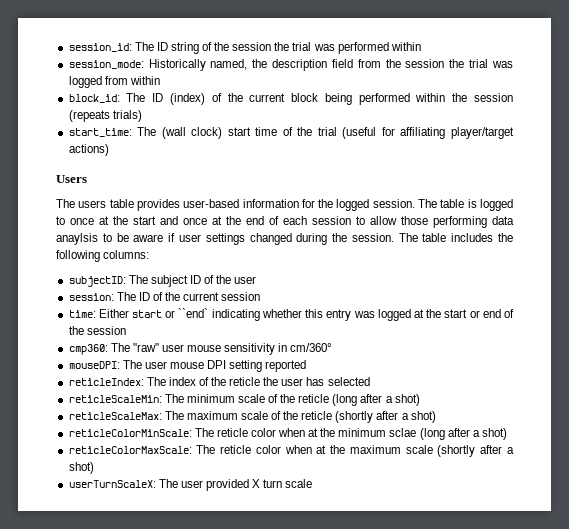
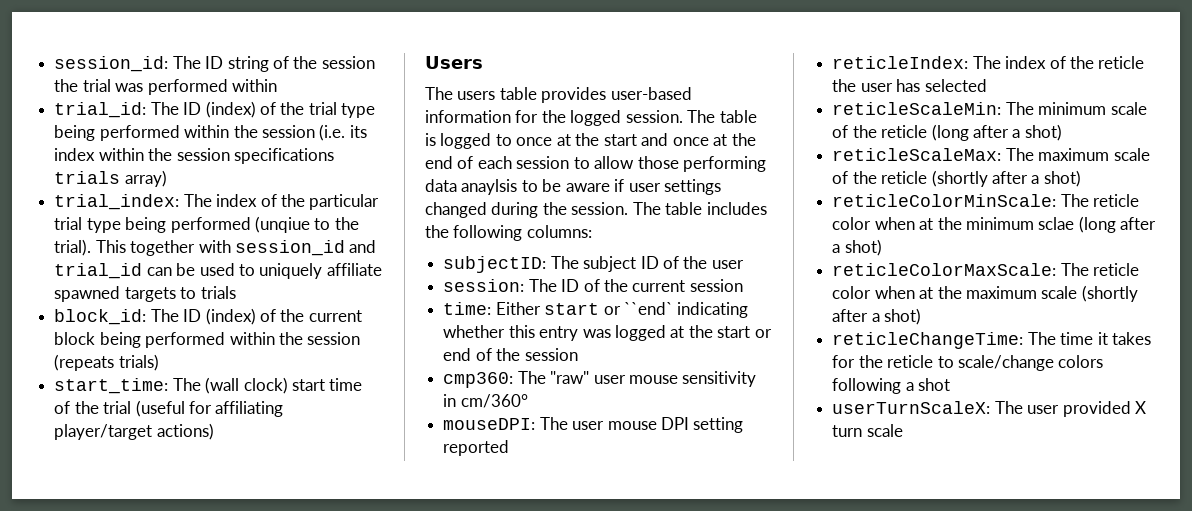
[68,59,514,71] [68,76,160,88] session_mode: Historically named, the description field from the session the trial was logged from within -> [54,101,376,118] [54,124,367,141] [54,148,334,164] [54,170,167,187] [54,194,380,210] [54,216,359,233] [54,239,377,256] [54,263,382,279] [54,286,236,302] trial_id: The ID (index) of the trial type being performed within the session (i.e. its index within the session specifications trials array) // trial_index: The index of the particular trial type being performed (unqiue to the trial). This together with session_id and trial_id can be used to uniquely affiliate spawned targets to trials
(94, 468) none -> [832,332,1151,349] [832,355,1104,371] [832,378,951,394] // reticleChangeTime: The time it takes for the reticle to scale/change colors following a shot

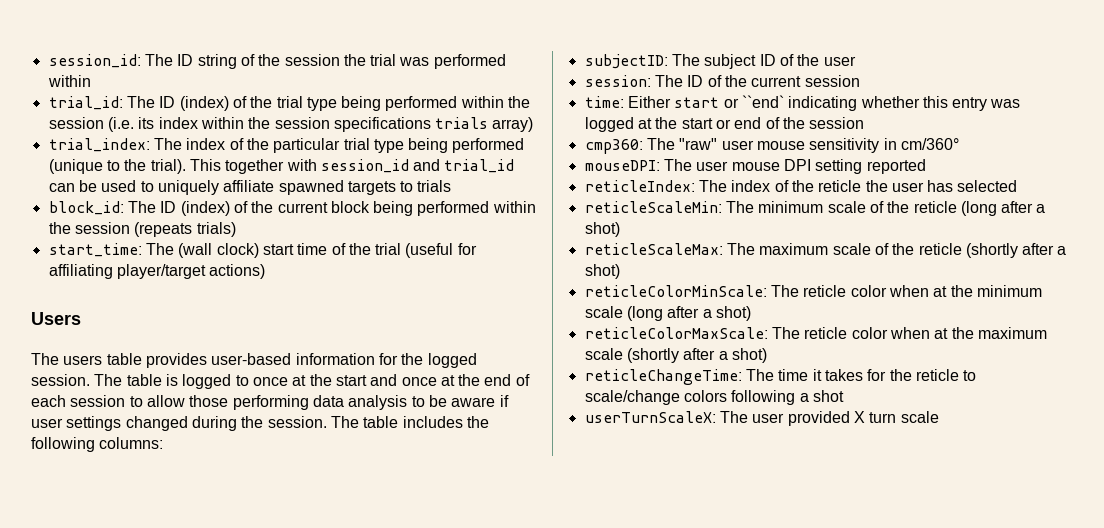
[254,216,310,233] (unqiue -> [48,159,103,174] (unique
[461,179,518,195] anaylsis -> [348,395,408,410] analysis
[1038,217,1075,230] sclae -> [584,306,623,318] scale

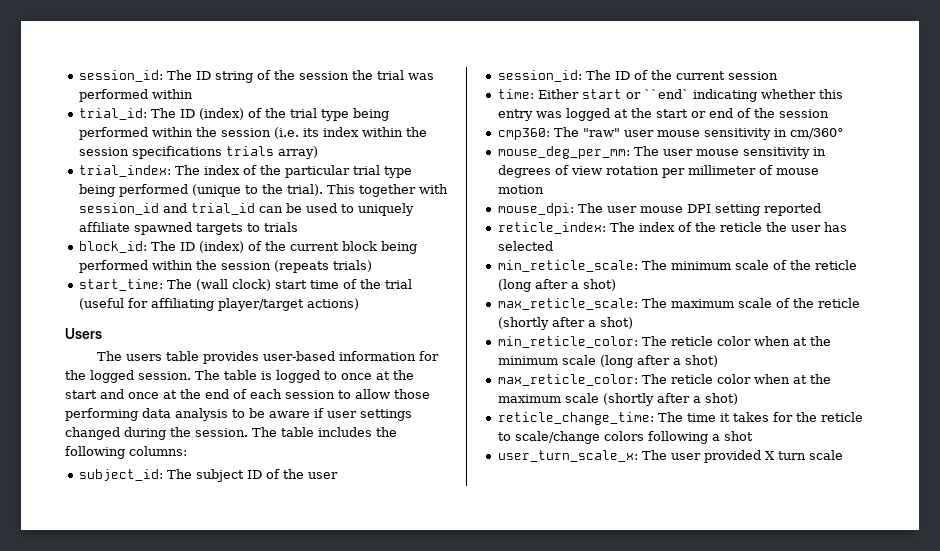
[584,54,668,69] subjectID: -> [78,469,163,481] subject_id:
[584,75,651,87] session: -> [497,70,582,82] session_id:
[584,160,660,171] mouseDPI: -> [497,146,826,159] [497,165,819,178] [497,185,544,194] [497,203,574,216] mouse_deg_per_mm: The user mouse sensitivity in degrees of view rotation per millimeter of mouse motion // mouse_dpi:
[584,180,695,192] reticleIndex: -> [497,222,606,234] reticle_index:
[584,201,722,213] reticleScaleMin: -> [497,260,638,272] min_reticle_scale:
[584,243,723,255] reticleScaleMax: -> [497,298,638,310] max_reticle_scale:
[584,285,767,297] reticleColorMinScale: -> [497,336,638,348] min_reticle_color:
[584,327,768,339] reticleColorMaxScale: -> [497,374,638,386] max_reticle_color:
[584,369,742,385] reticleChangeTime: -> [497,412,654,425] reticle_change_time:
[584,411,716,423] userTurnScaleX: -> [497,450,638,462] user_turn_scale_x:

